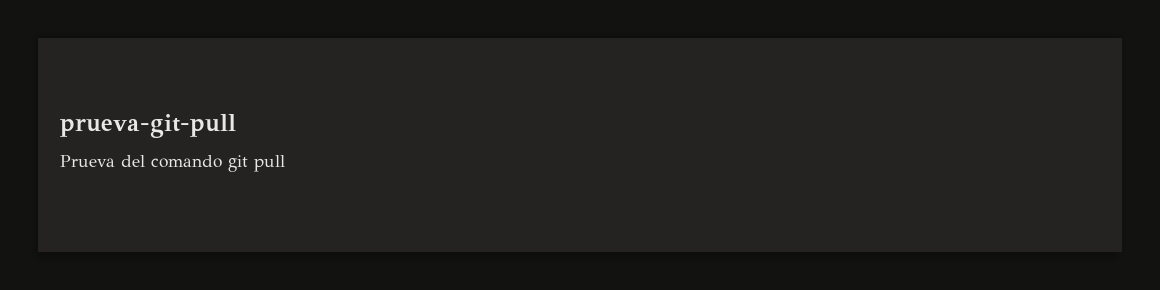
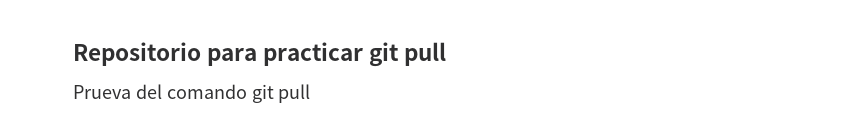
[60,114,236,138] prueva-git-pull -> [73,42,447,67] Repositorio para practicar git pull

